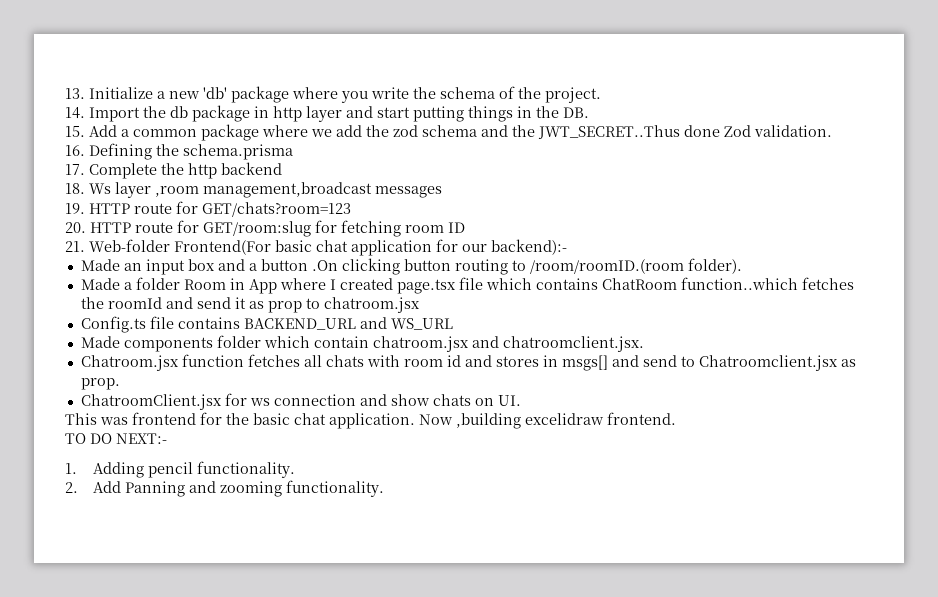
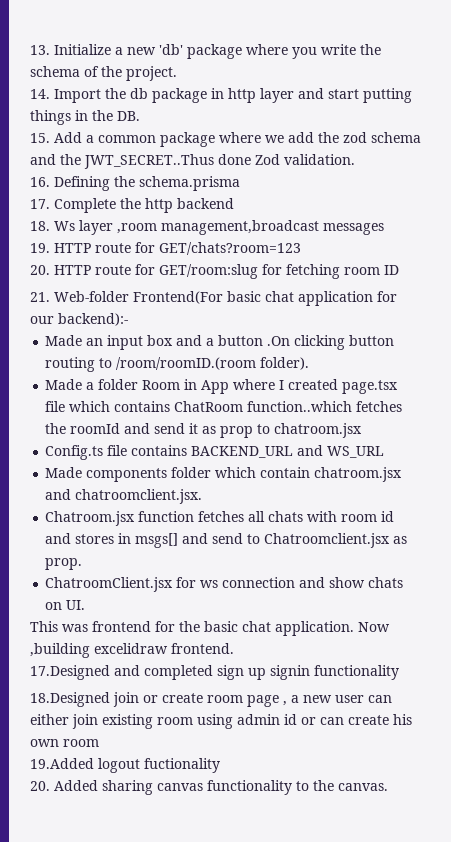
[65,433,167,444] [65,461,296,478] [65,480,385,497] TO DO NEXT:- // 1. Adding pencil functionality. // 2. Add Panning and zooming functionality. -> [30,665,399,680] [30,692,392,707] [30,714,412,729] [30,739,99,747] [30,758,220,773] [30,780,388,795] 17.Designed and completed sign up signin functionality // 18.Designed join or create room page , a new user can either join existing room using admin id or can create his own room // 19.Added logout fuctionality // 20. Added sharing canvas functionality to the canvas.

